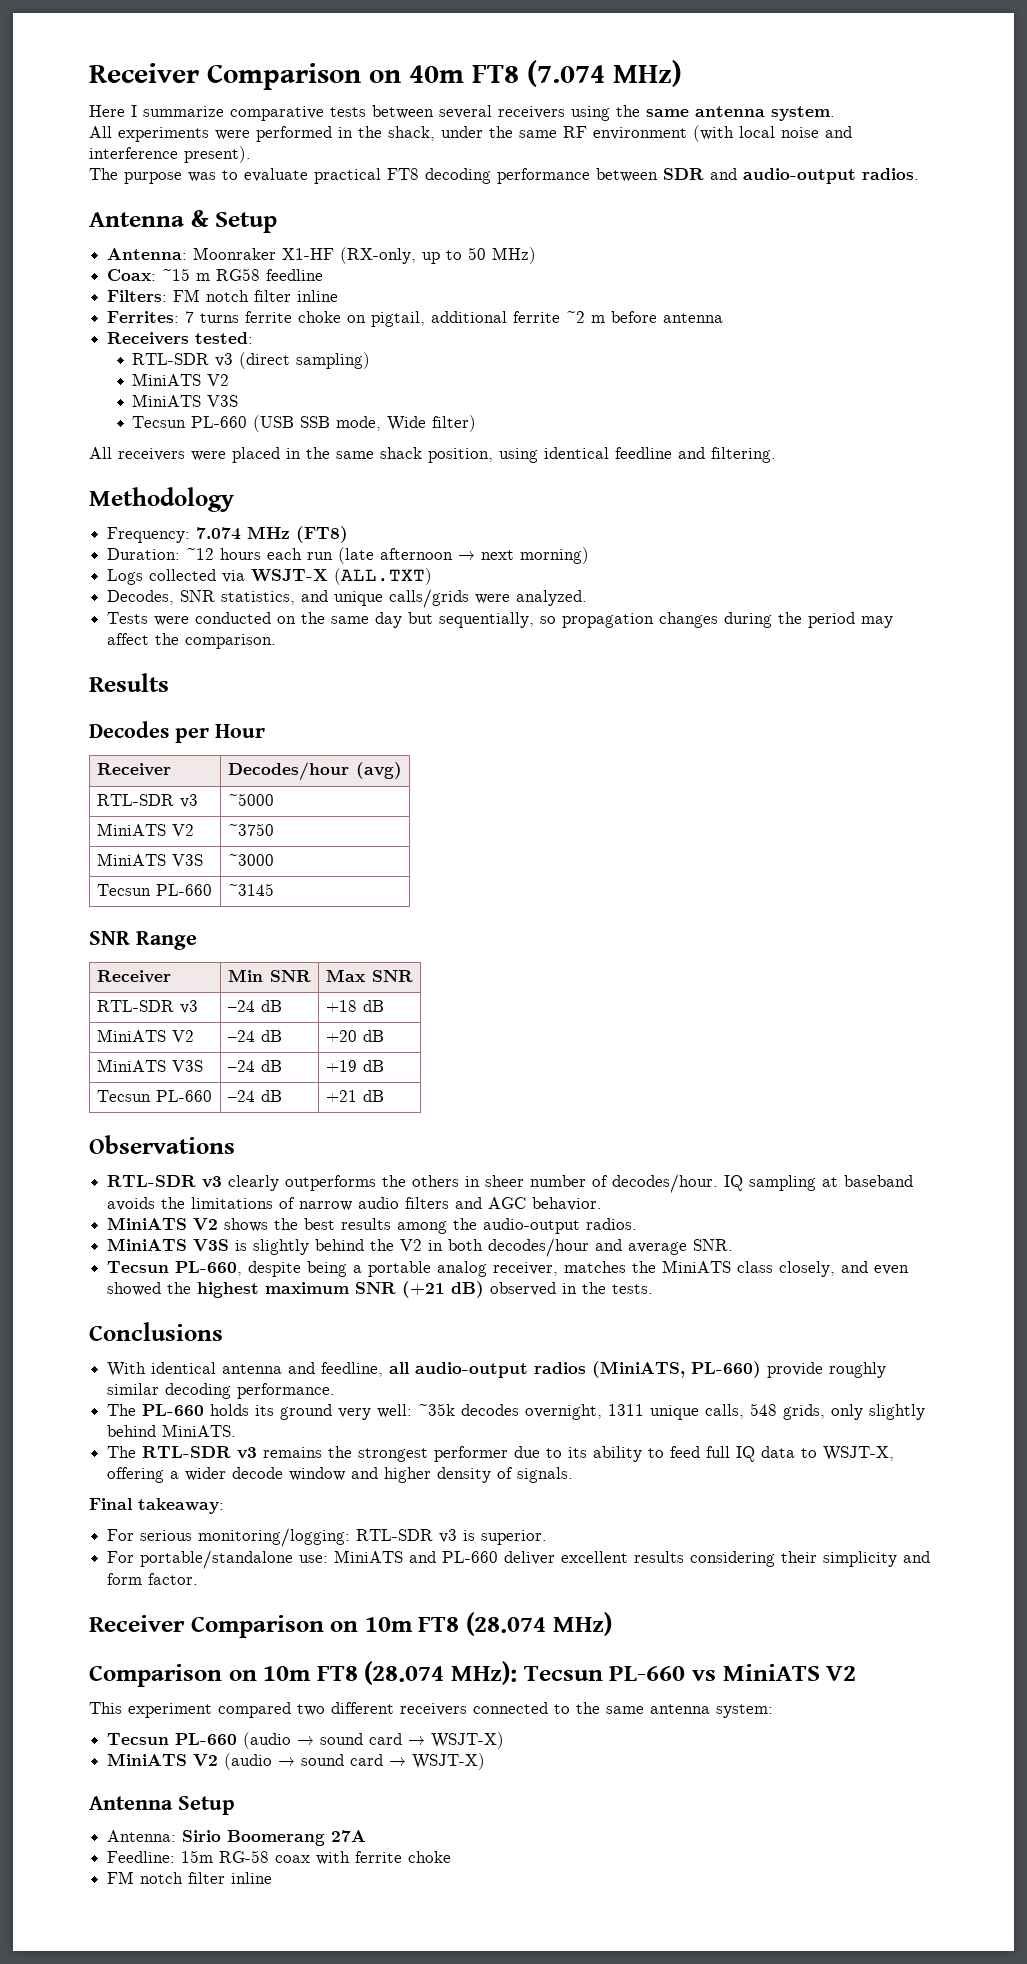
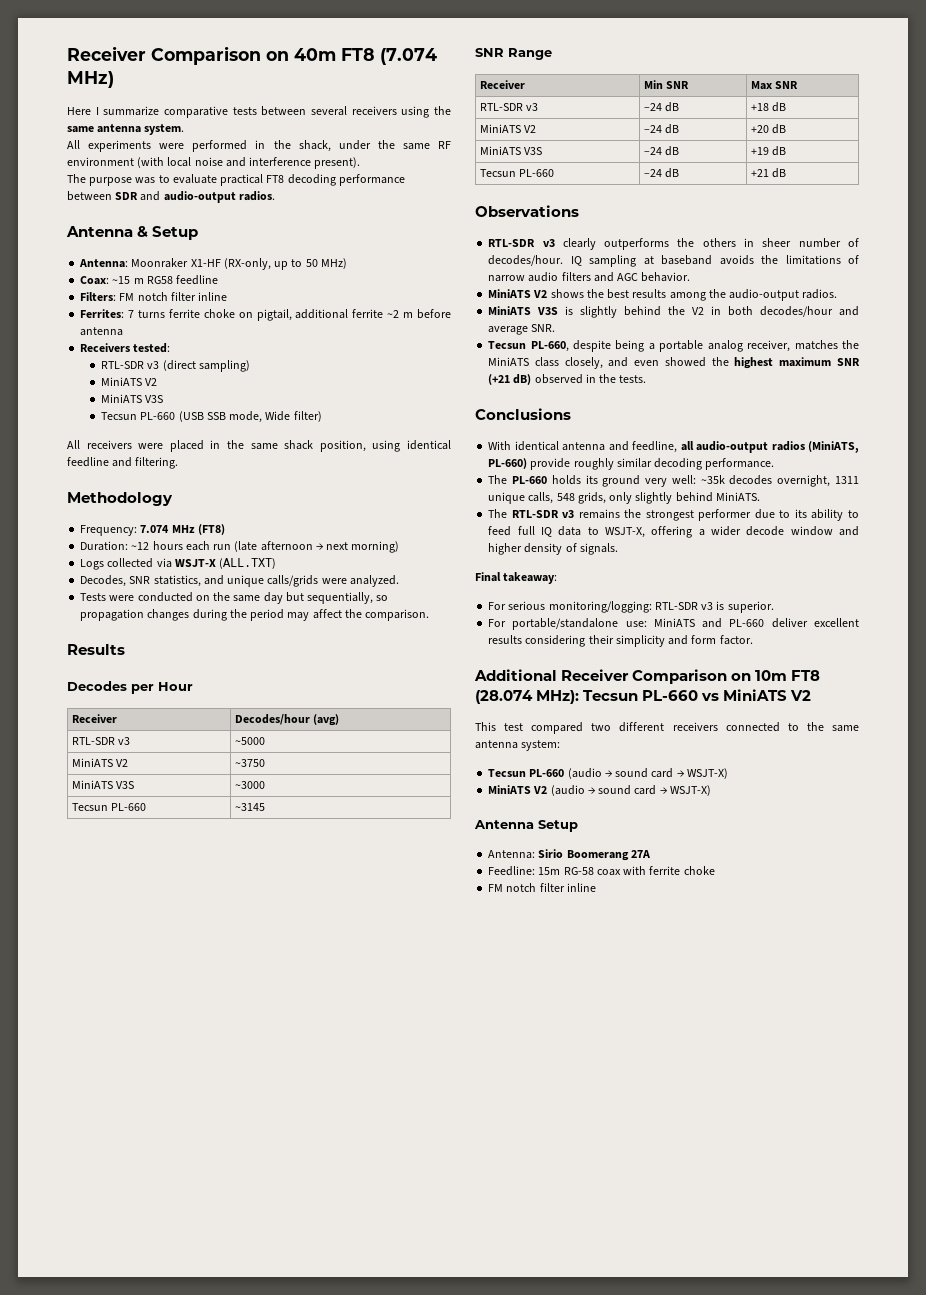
(199, 1579) none -> [474,669,557,681] Additional
[552,1612,612,1636] [89,1661,445,1687] MHz) // Comparison on 10m FT8 (28.074 -> (533, 697) none
[128,1703,212,1718] experiment -> [504,723,524,731] test

